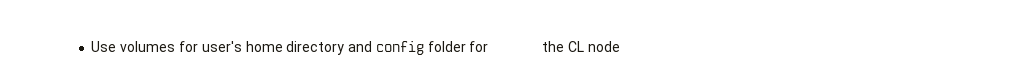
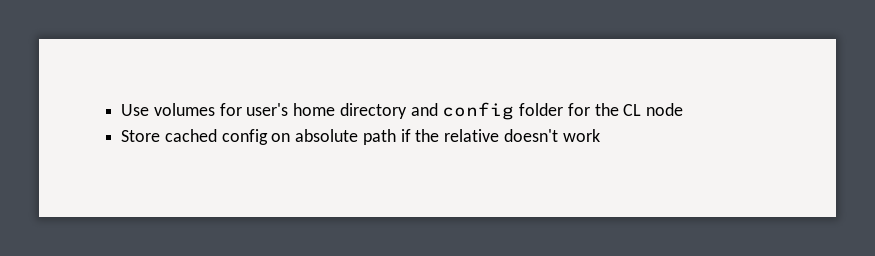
(620, 46) none -> [121,129,600,145] // Store cached config on absolute path if the relative doesn't work

